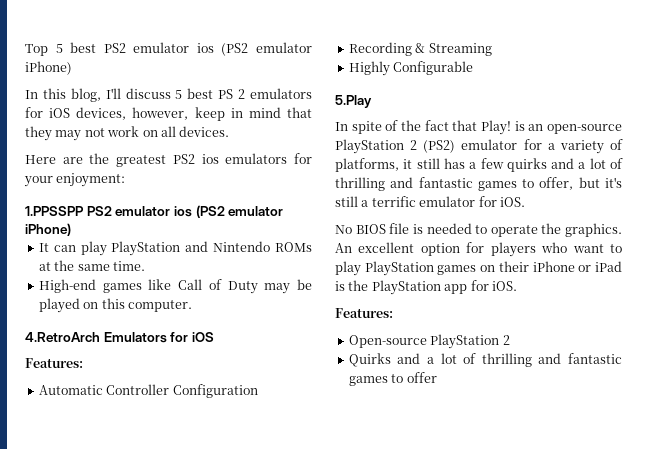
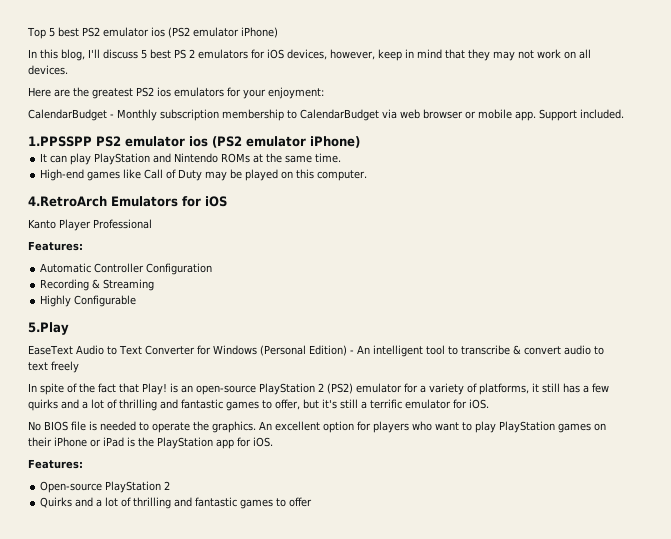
(126, 180) none -> [28,109,624,121] // CalendarBudget - Monthly subscription membership to CalendarBudget via web browser or mobile app. Support included.
(214, 337) none -> [28,219,152,231] // Kanto Player Professional
(372, 101) none -> [28,345,604,357] [28,361,79,373] // EaseText Audio to Text Converter for Windows (Personal Edition) - An intelligent tool to transcribe & convert audio to text freely

